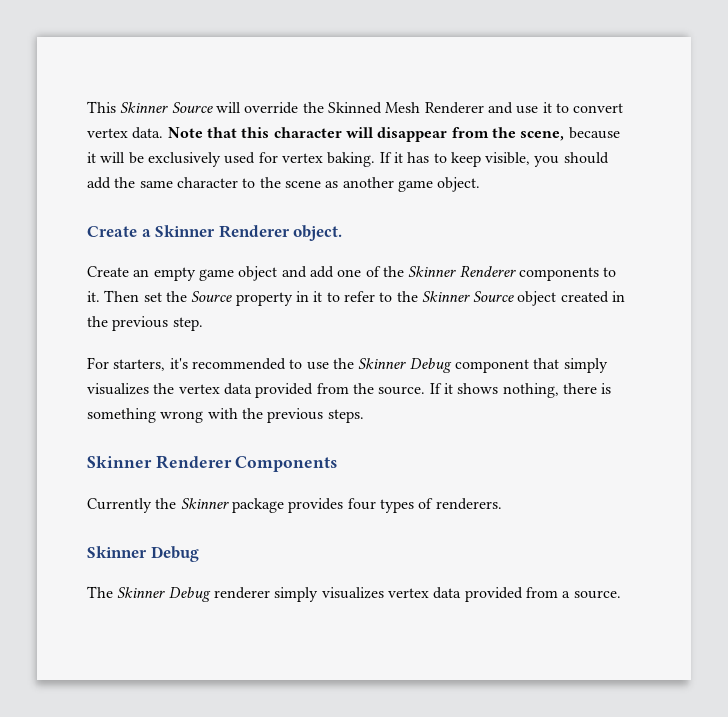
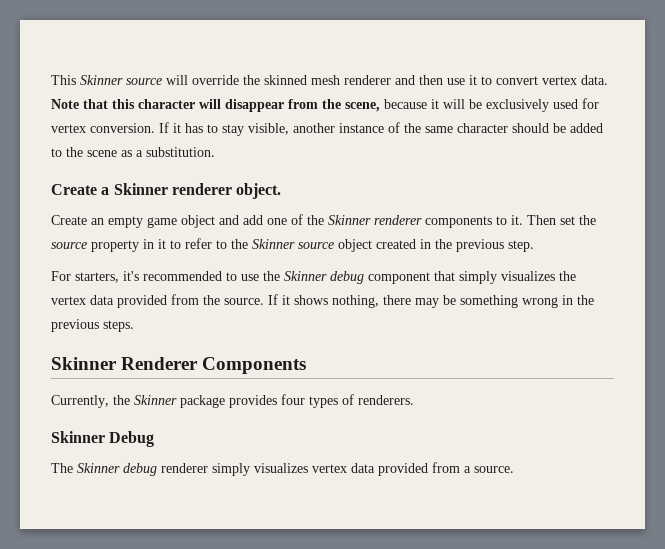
[171,102,213,113] Source -> [126,78,162,85] source
[327,102,513,114] Skinned Mesh Renderer and -> [264,75,443,85] skinned mesh renderer and then
[327,152,376,167] baking. -> [90,123,155,133] conversion.
[450,152,609,167] [87,177,238,189] keep visible, you should add the same character -> [222,122,603,136] stay visible, another instance of the same character should be added
[342,177,481,192] another game object. -> [136,147,215,157] a substitution.
[218,225,290,238] Renderer -> [171,183,232,195] renderer
[459,265,516,277] Renderer -> [374,215,422,225] renderer
[191,291,233,302] Source -> [51,242,87,249] source
[473,291,515,302] Source -> [298,242,334,249] source
[409,358,452,373] Debug -> [330,271,364,284] debug
[601,383,612,394] is -> [415,295,456,308] may be
[207,408,238,419] with -> [562,295,573,305] in
[87,498,152,513] Currently -> [51,395,109,408] Currently,
[168,587,211,602] Debug -> [123,463,157,476] debug

